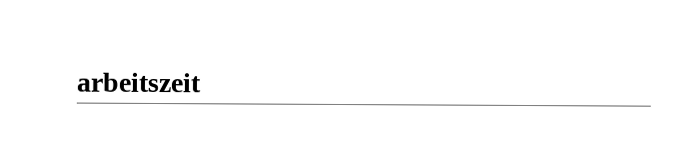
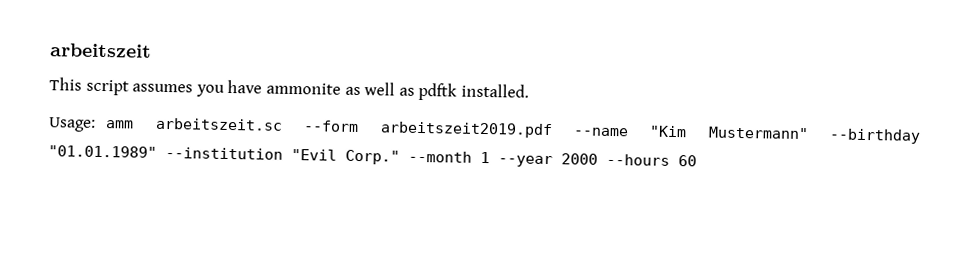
(201, 82) none -> [49,77,529,101] [48,117,921,144] [48,145,697,168] // This script assumes you have ammonite as well as pdftk installed. // Usage: amm arbeitszeit.sc --form arbeitszeit2019.pdf --name "Kim Mustermann" --birthday "01.01.1989" --institution "Evil Corp." --month 1 --year 2000 --hours 60

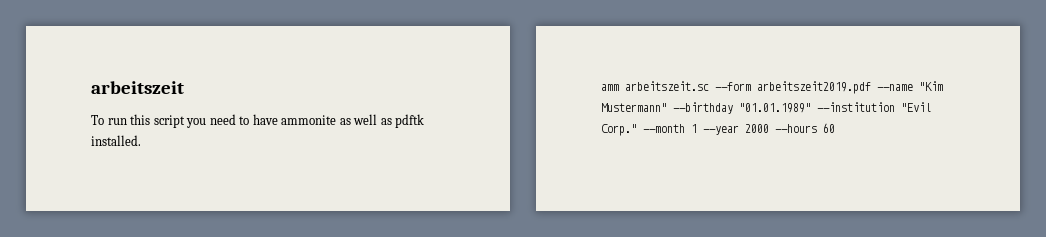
[49,77,225,97] This script assumes you -> [91,114,250,128] To run this script you need to
[48,117,96,132] Usage: -> (141, 140) none

